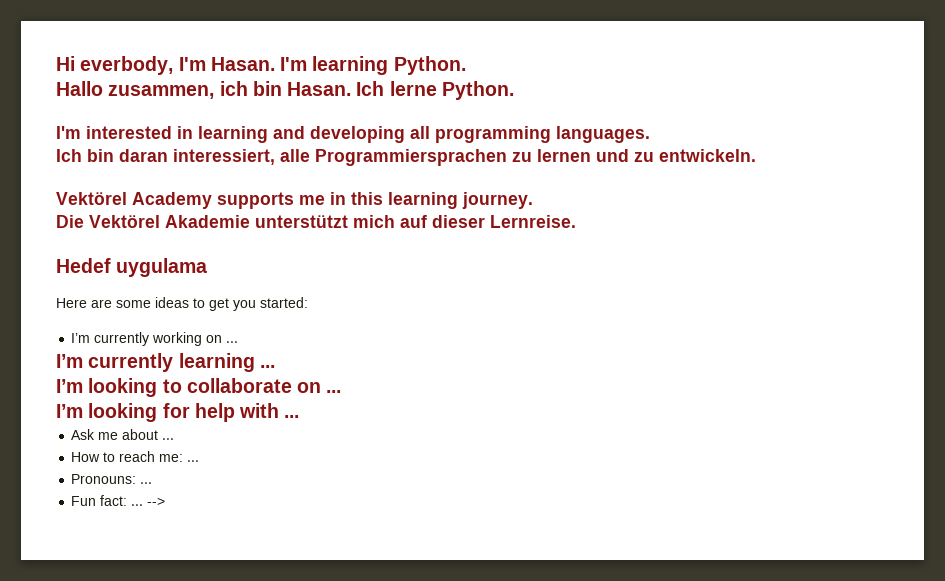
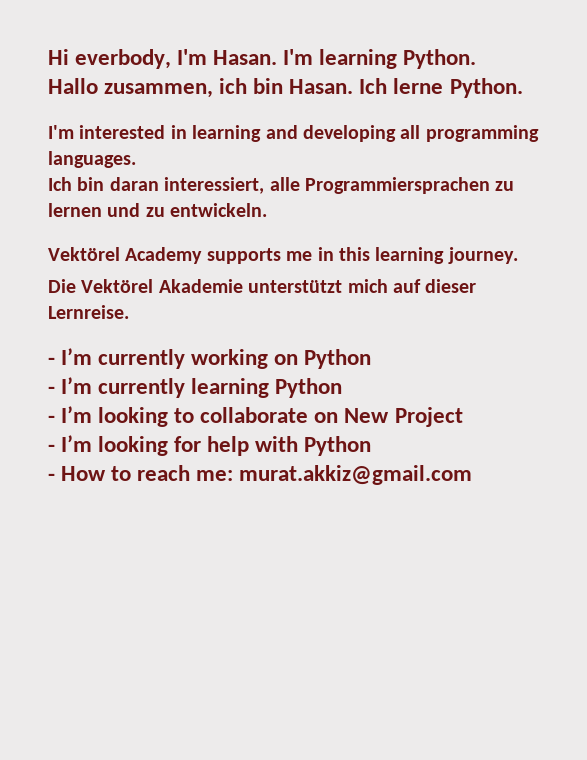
[56,258,208,277] [56,297,308,311] Hedef uygulama // Here are some ideas to get you started: // -> [48,357,55,365] -
[226,341,239,343] ... // -> [304,349,372,369] [48,386,55,394] Python // -
[259,365,275,368] ... // -> [275,378,343,398] [48,415,55,423] Python // -
[326,390,342,393] ... // -> [344,407,463,427] [48,444,55,452] New Project // -
[284,415,300,418] [71,429,175,440] [71,451,200,462] [71,474,153,484] [71,495,166,506] ... // Ask me about ... // How to reach me: ... // Pronouns: ... // Fun fact: ... --> -> [304,436,372,456] [48,465,473,485] Python // - How to reach me: murat.akkiz@gmail.com

